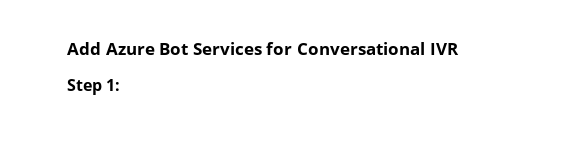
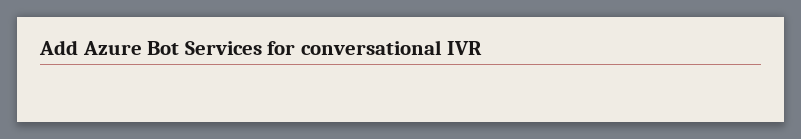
[296,42,425,55] Conversational -> [300,40,442,55] conversational
[67,79,121,95] // Step 1: -> (483, 48) none

